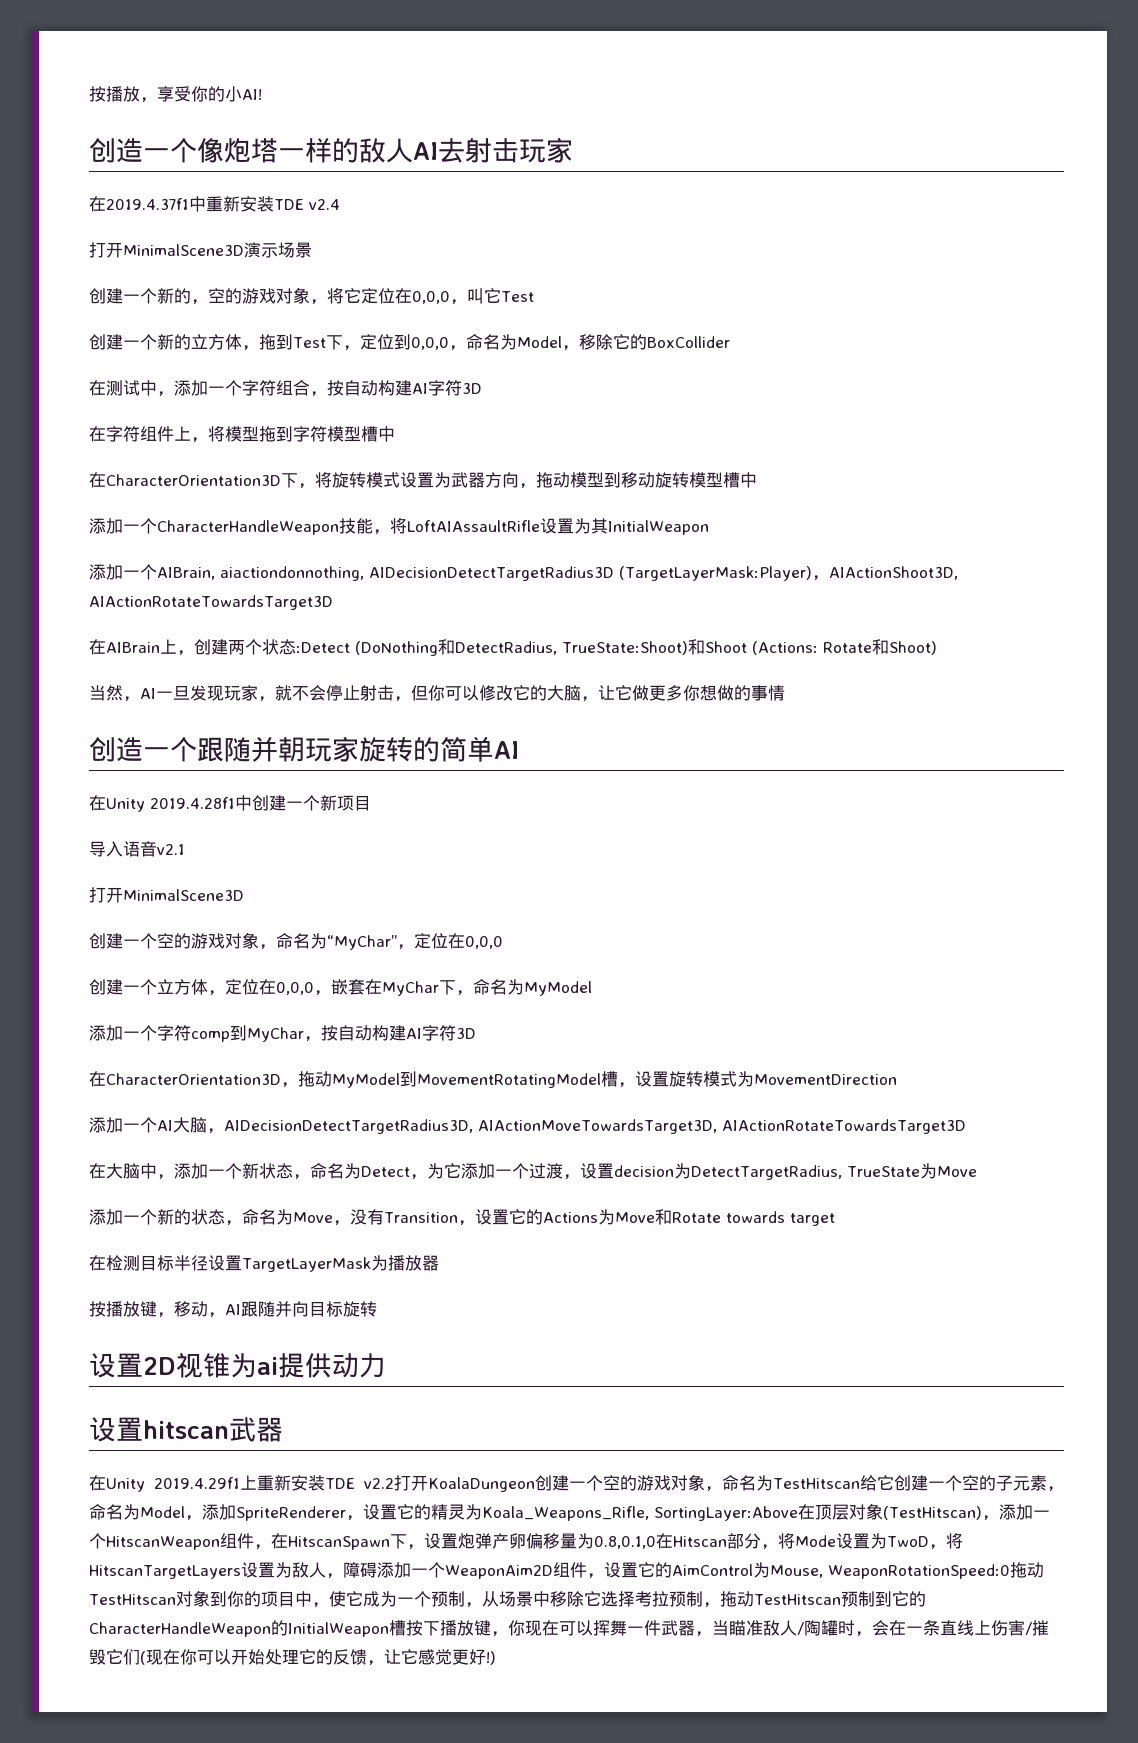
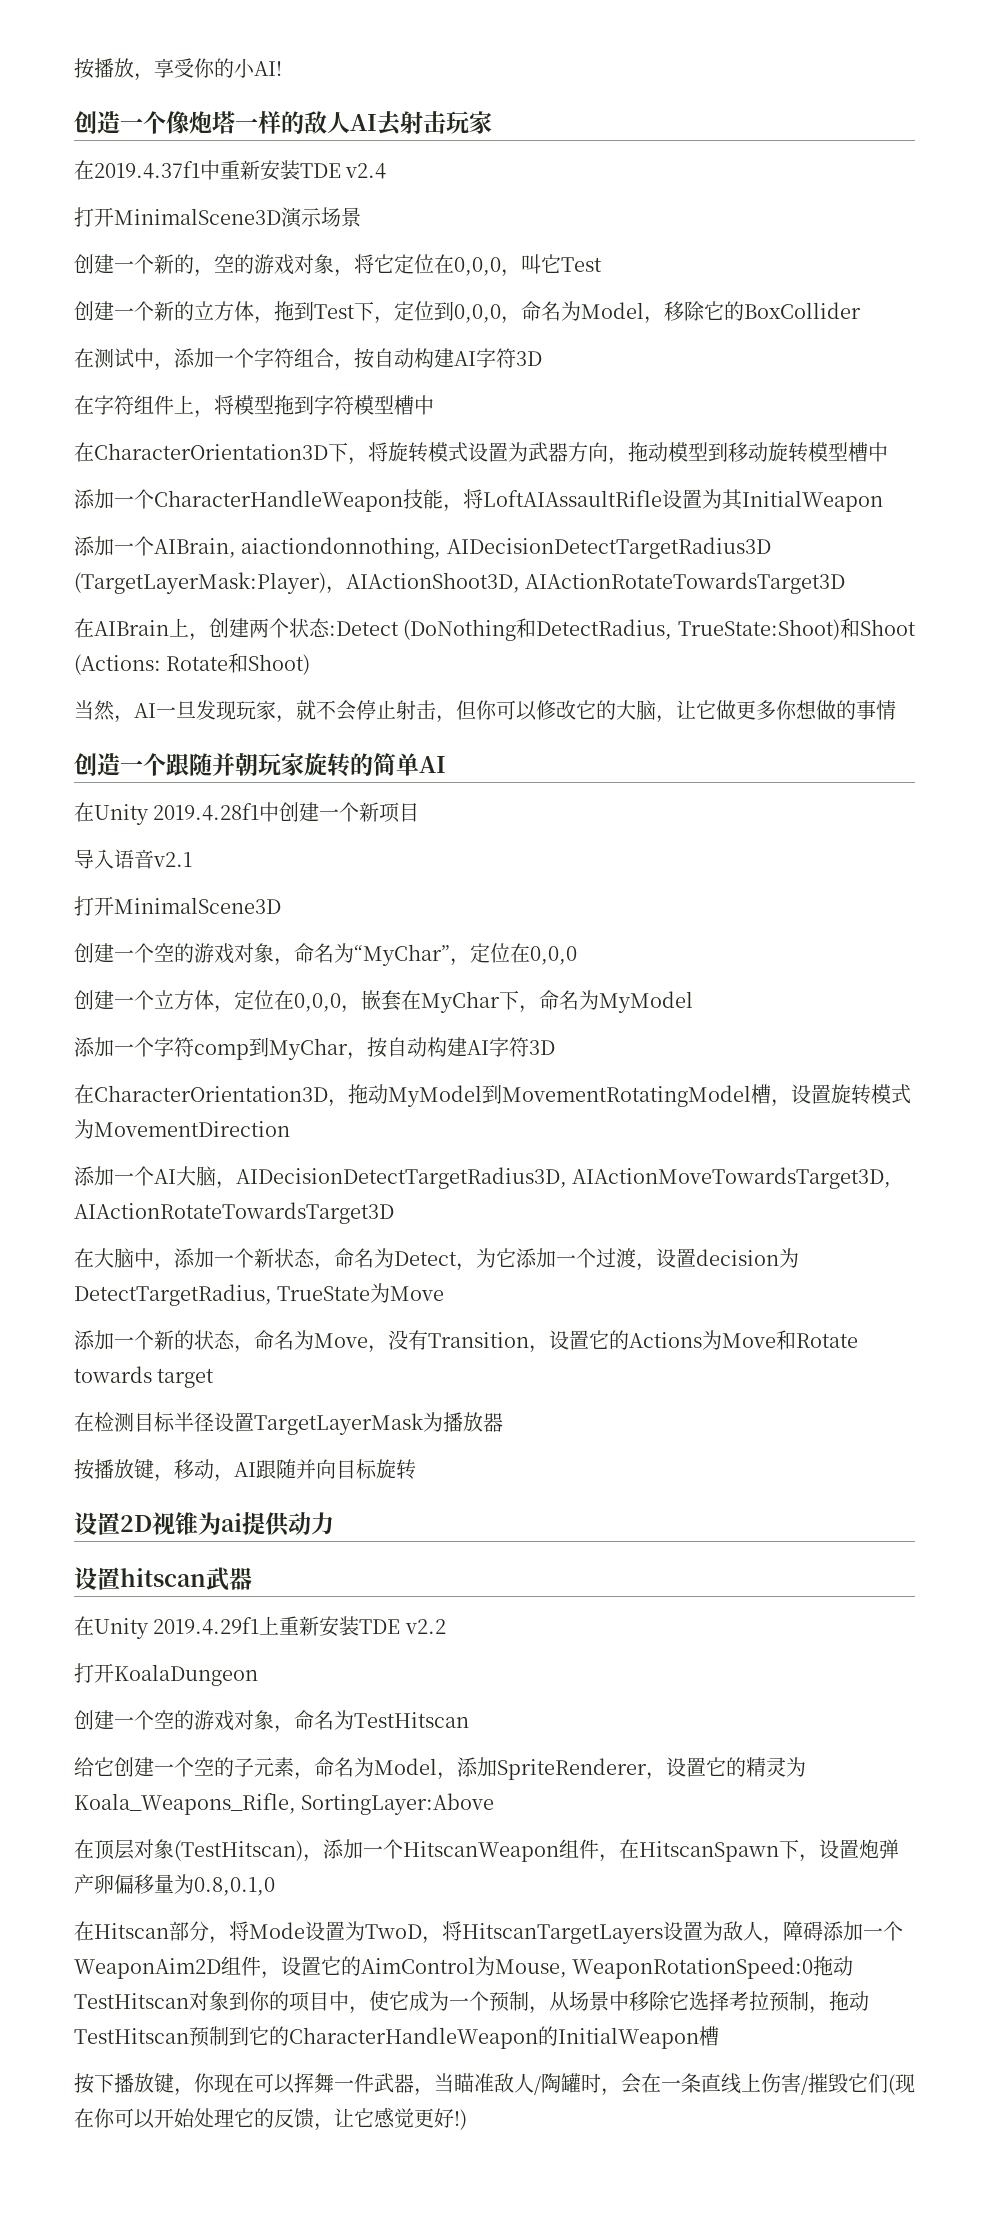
(395, 1483) none -> (446, 1626) //
(536, 1484) none -> (258, 1675) //
(861, 1483) none -> (469, 1720) //
(798, 1513) none -> (495, 1804) //
(656, 1542) none -> (275, 1886) //
(406, 1628) none -> (719, 2036) //

